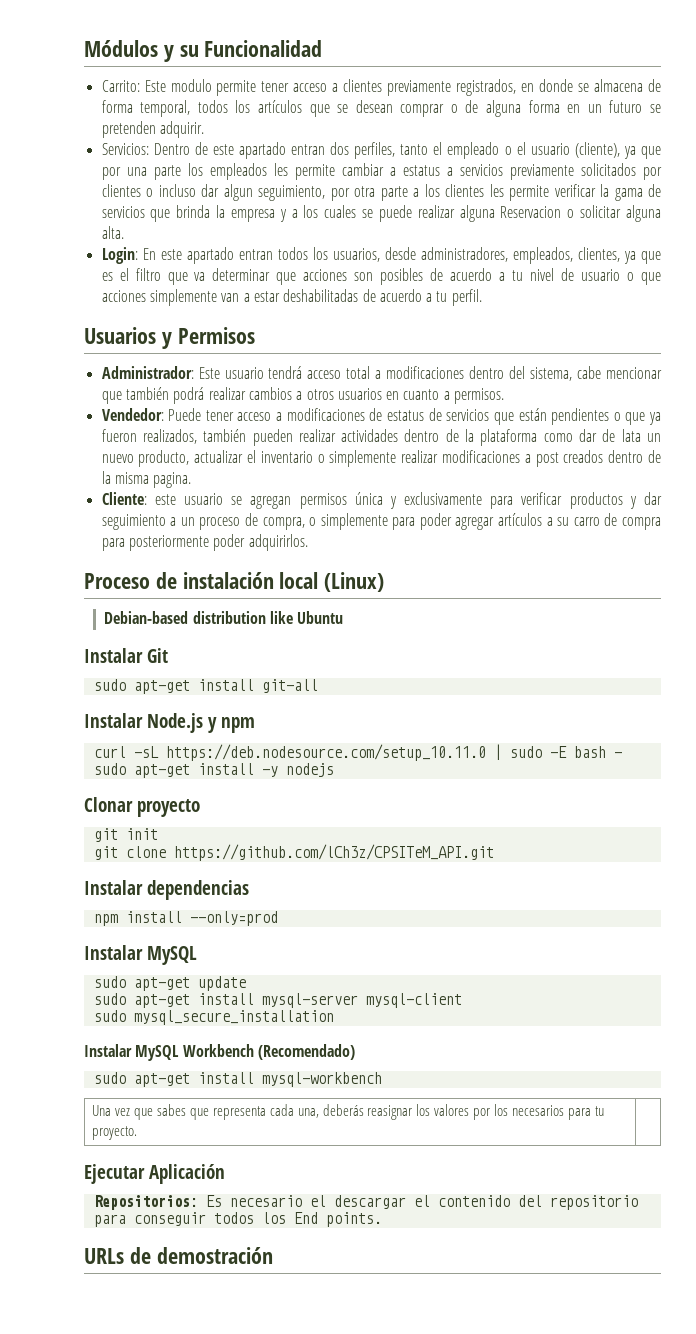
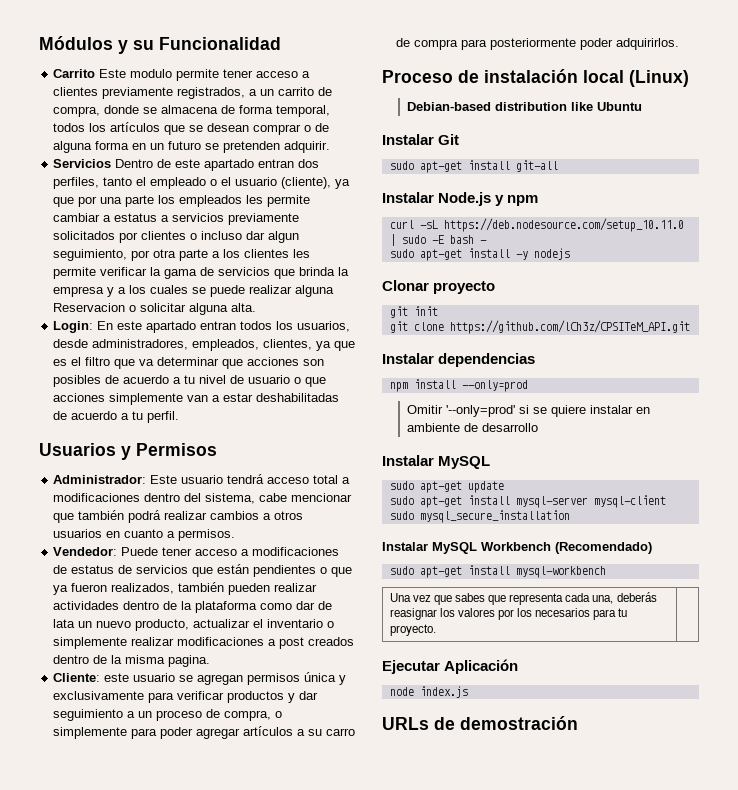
[101,80,140,92] Carrito: -> [53,69,96,78] Carrito
[521,83,535,92] en -> [249,87,333,96] [53,106,101,117] a un carrito de compra,
[101,143,149,155] Servicios: -> [53,159,112,168] Servicios
(278, 918) none -> [407,405,651,417] [407,423,539,432] // Omitir '--only=prod' si se quiere instalar en ambiente de desarrollo
[93,1195,638,1210] [93,1212,382,1227] Repositorios: Es necesario el descargar el contenido del repositorio para conseguir todos los End points. -> [389,686,468,698] node index.js

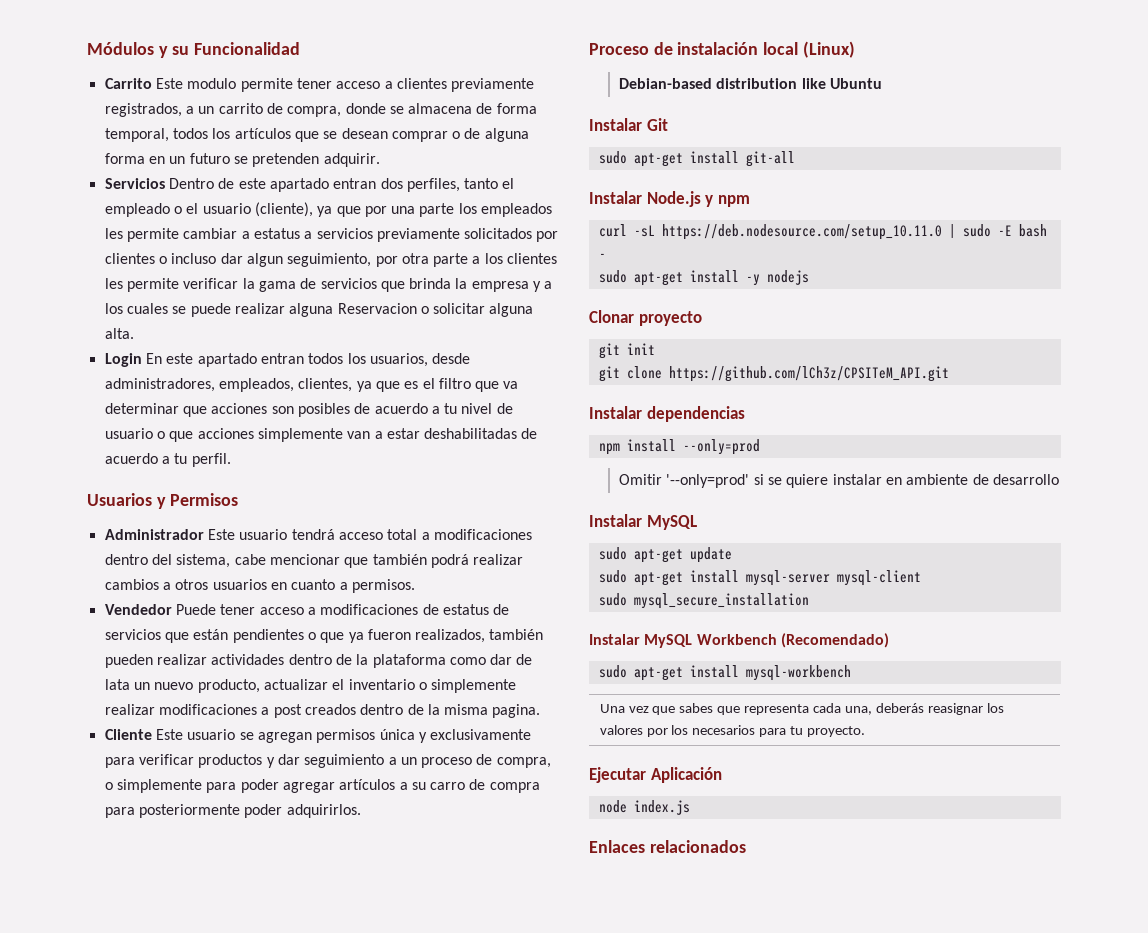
[53,321,94,333] Login: -> [104,353,142,367] Login
[53,475,147,484] Administrador: -> [104,529,204,540] Administrador
[53,547,118,556] Vendedor: -> [104,604,172,615] Vendedor
[53,673,130,682] Cliente: este -> [104,729,183,740] Cliente Este
[382,716,578,730] URLs de demostración -> [589,840,746,853] Enlaces relacionados

